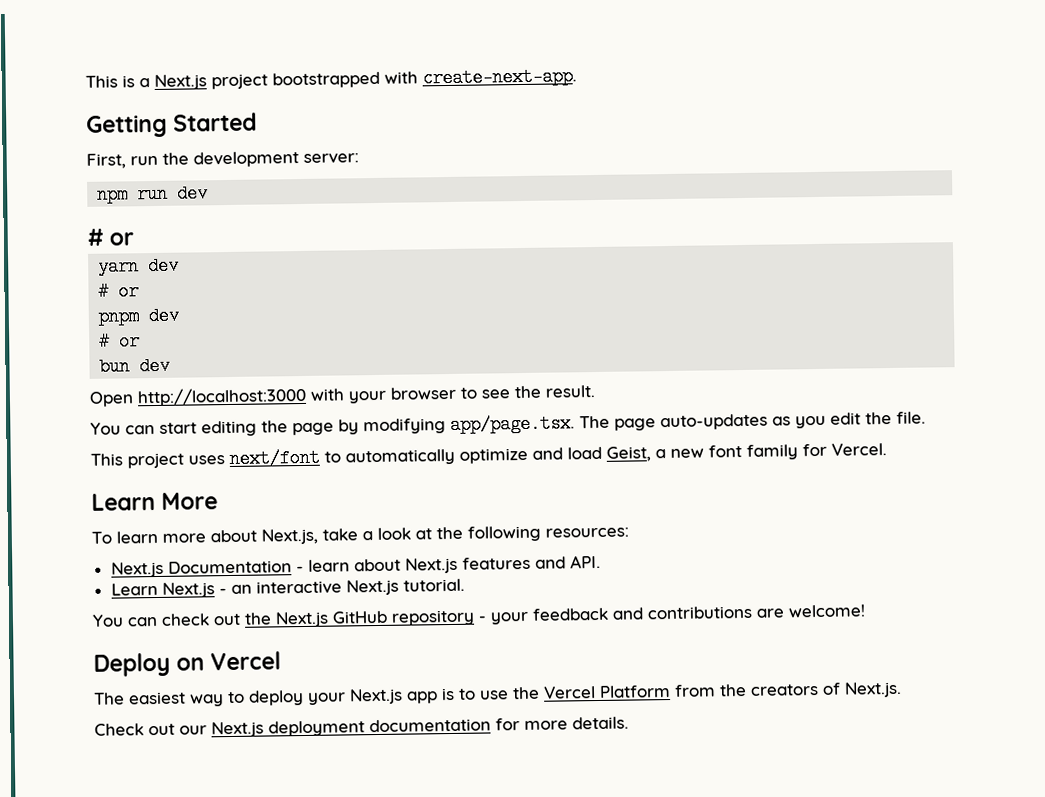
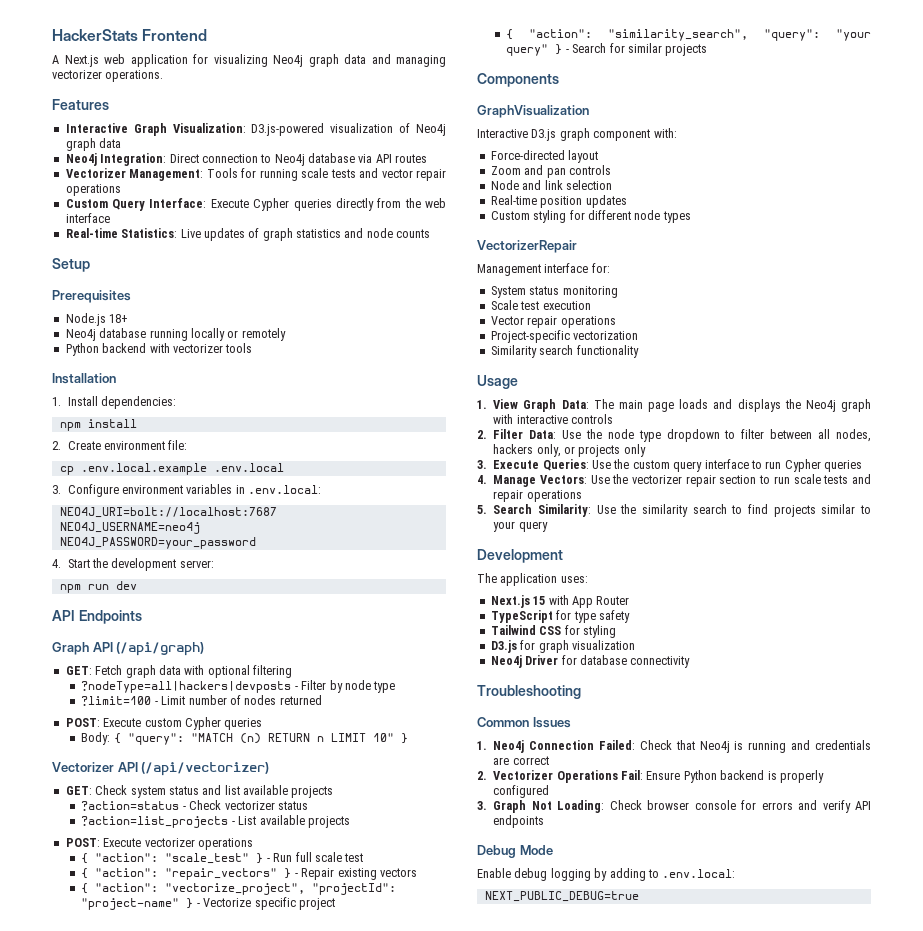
[85,67,577,90] [86,112,258,138] [86,153,158,169] This is a Next.js project bootstrapped with create-next-app. // Getting Started // First, run -> [52,29,208,41] [52,54,446,67] [52,70,164,82] [52,99,109,110] [65,123,446,136] [65,138,122,151] [65,153,428,166] [65,168,447,181] [65,184,121,196] [65,198,446,211] [65,213,110,223] [65,228,431,241] [52,258,90,272] [52,290,131,303] [65,313,129,326] [65,328,286,341] [65,343,253,356] [52,373,116,384] [52,396,176,409] [59,419,137,431] [52,440,188,450] [59,463,284,475] [52,484,322,497] [59,507,277,518] [59,522,200,534] [59,537,256,549] [52,559,90,568] HackerStats Frontend // A Next.js web application for visualizing Neo4j graph data and managing vectorizer operations. // Features // Interactive Graph Visualization: D3.js-powered visualization of Neo4j graph data // Neo4j Integration: Direct connection to Neo4j database via API routes // Vectorizer Management: Tools for running scale tests and vector repair operations // Custom Query Interface: Execute Cypher queries directly from the web interface // Real-time Statistics: Live updates of graph statistics and node counts // Setup // Prerequisites // Node.js 18+ // Neo4j database running locally or remotely // Python backend with vectorizer tools // Installation // 1. Install dependencies: // npm install // 2. Create environment file: // cp .env.local.example .env.local // 3. Configure environment variables in .env.local: // NEO4J_URI=bolt://localhost:7687 // NEO4J_USERNAME=neo4j // NEO4J_PASSWORD=your_password // 4. Start
[87,228,135,246] [98,256,180,276] [98,282,140,301] [98,306,180,326] [99,332,141,351] [99,356,171,376] [89,385,595,407] [90,411,926,437] [90,443,887,469] [91,492,219,511] [91,525,629,545] [110,554,601,578] [110,578,465,598] [92,604,865,628] [93,651,282,677] [93,681,902,707] [94,716,629,738] # or // yarn dev // # or // pnpm dev // # or // bun dev // Open http://localhost:3000 with your browser to see the result. // You can start editing the page by modifying app/page.tsx. The page auto-updates as you edit the file. // This project uses next/font to automatically optimize and load Geist, a new font family for Vercel. // Learn More // To learn more about Next.js, take a look at the following resources: // Next.js Documentation - learn about Next.js features and API. // Learn Next.js - an interactive Next.js tutorial. // You can check out the Next.js GitHub repository - your feedback and contributions are welcome! // Deploy on Vercel // The easiest way to deploy your Next.js app is to use the Vercel Platform from the creators of Next.js. // Check out our Next.js deployment documentation for more details. -> [52,610,142,624] [52,642,205,656] [65,665,292,678] [81,680,396,693] [81,695,322,706] [65,717,263,730] [81,732,408,745] [52,762,270,776] [65,785,334,798] [81,800,308,811] [81,815,350,828] [65,838,253,850] [81,852,364,864] [81,868,417,880] [81,883,397,895] [81,897,335,910] [506,29,871,41] [506,43,708,56] [477,73,559,87] [477,105,589,118] [477,128,677,141] [490,150,599,163] [490,165,611,178] [490,180,612,190] [490,195,627,208] [490,210,691,223] [477,240,577,253] [477,263,610,276] [490,286,618,298] [490,300,591,310] [490,316,616,328] [490,330,639,343] [490,345,639,358] [477,375,518,389] [477,399,871,412] [493,414,613,424] [477,429,871,442] [493,444,646,457] [477,459,862,472] [477,474,871,487] [493,490,582,502] [477,504,872,517] [493,521,548,532] [477,549,563,563] [477,573,588,586] [490,595,630,608] [490,610,630,623] [490,625,616,638] [490,640,635,653] [490,655,691,668] [477,685,581,699] [477,717,571,728] [477,740,871,753] [493,756,549,765] [477,770,824,783] [493,785,550,798] [477,800,872,813] [493,815,545,828] [477,845,553,858] [477,868,736,881] [484,891,639,902] API Endpoints // Graph API (/api/graph) // GET: Fetch graph data with optional filtering // ?nodeType=all|hackers|devposts - Filter by node type // ?limit=100 - Limit number of nodes returned // POST: Execute custom Cypher queries // Body: { "query": "MATCH (n) RETURN n LIMIT 10" } // Vectorizer API (/api/vectorizer) // GET: Check system status and list available projects // ?action=status - Check vectorizer status // ?action=list_projects - List available projects // POST: Execute vectorizer operations // { "action": "scale_test" } - Run full scale test // { "action": "repair_vectors" } - Repair existing vectors // { "action": "vectorize_project", "projectId": "project-name" } - Vectorize specific project // { "action": "similarity_search", "query": "your query" } - Search for similar projects // Components // GraphVisualization // Interactive D3.js graph component with: // Force-directed layout // Zoom and pan controls // Node and link selection // Real-time position updates // Custom styling for different node types // VectorizerRepair // Management interface for: // System status monitoring // Scale test execution // Vector repair operations // Project-specific vectorization // Similarity search functionality // Usage // 1. View Graph Data: The main page loads and displays the Neo4j graph with interactive controls // 2. Filter Data: Use the node type dropdown to filter between all nodes, hackers only, or projects only // 3. Execute Queries: Use the custom query interface to run Cypher queries // 4. Manage Vectors: Use the vectorizer repair section to run scale tests and repair operations // 5. Search Similarity: Use the similarity search to find projects similar to your query // Development // The application uses: // Next.js 15 with App Router // TypeScript for type safety // Tailwind CSS for styling // D3.js for graph visualization // Neo4j Driver for database connectivity // Troubleshooting // Common Issues // 1. Neo4j Connection Failed: Check that Neo4j is running and credentials are correct // 2. Vectorizer Operations Fail: Ensure Python backend is properly configured // 3. Graph Not Loading: Check browser console for errors and verify API endpoints // Debug Mode // Enable debug logging by adding to .env.local: // NEXT_PUBLIC_DEBUG=true

